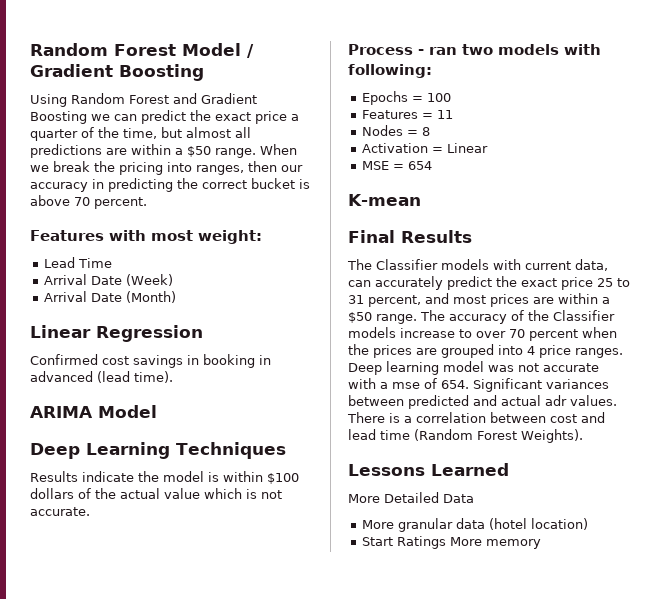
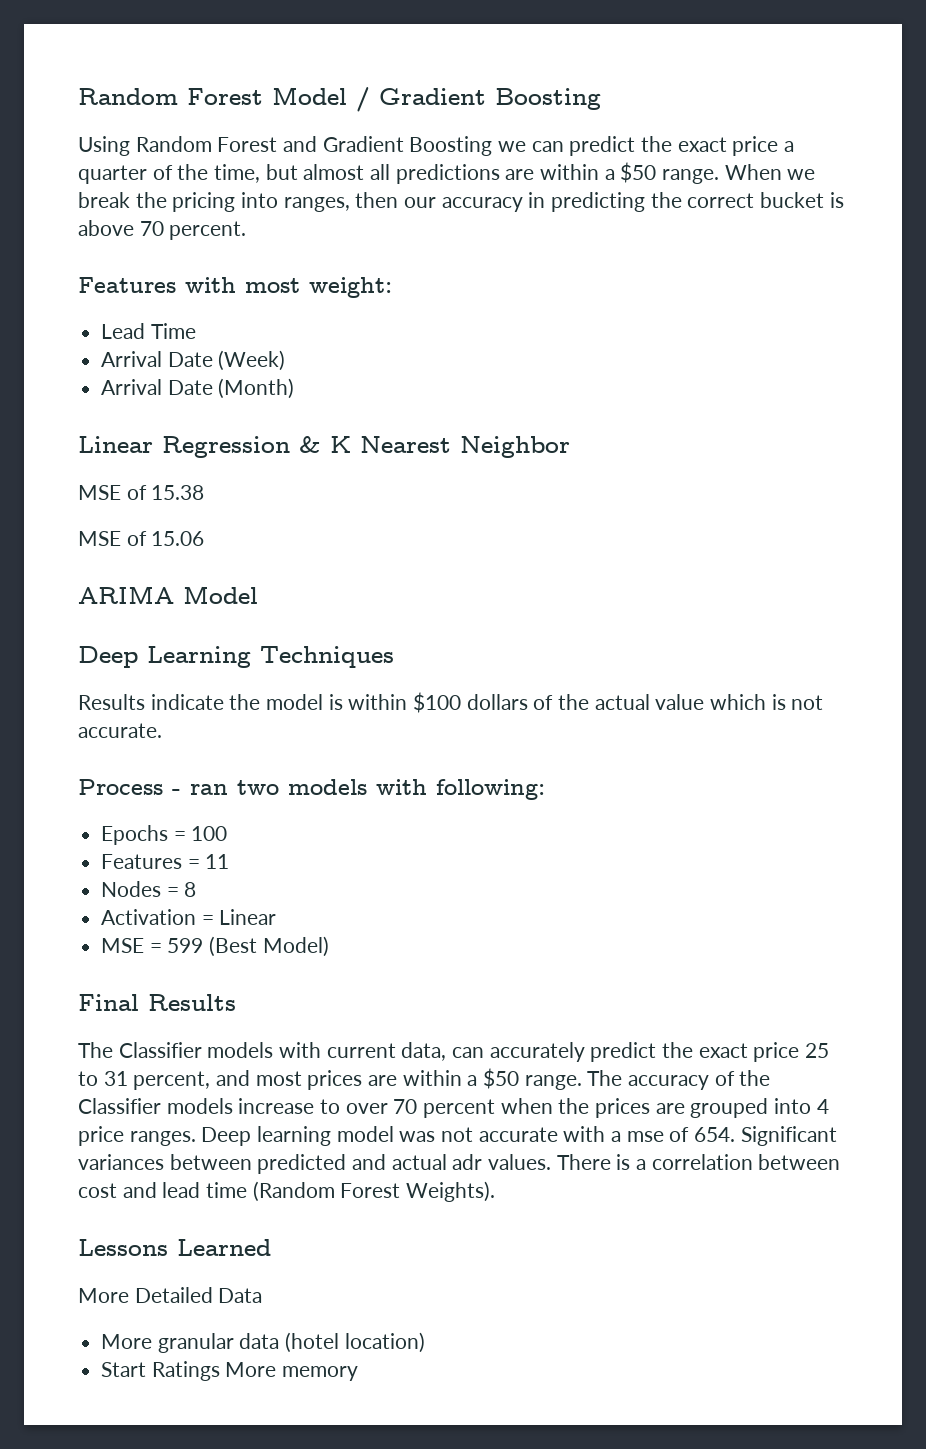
[30,354,271,368] [30,371,173,383] // Confirmed cost savings in booking in advanced (lead time). -> [299,436,570,458] [78,485,205,500] [78,531,205,546] & K Nearest Neighbor // MSE of 15.38 // MSE of 15.06
[408,161,433,170] [348,194,421,206] 654 // K-mean -> [167,936,329,957] 599 (Best Model)

